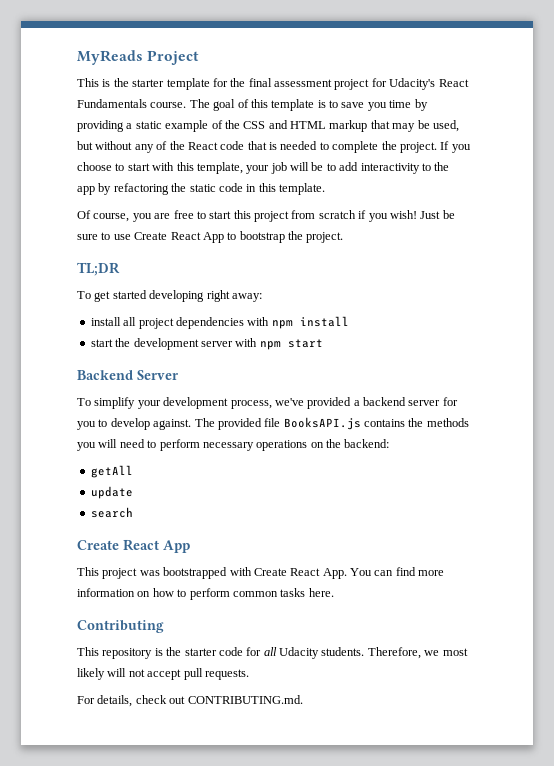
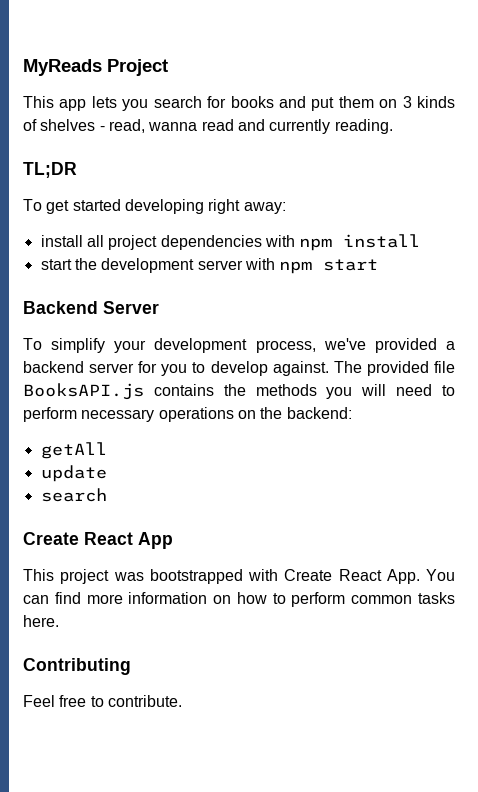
[102,78,469,90] [77,99,428,111] [77,120,459,132] [77,141,471,153] [77,162,450,174] [77,183,325,195] [77,210,455,222] [77,231,344,243] is the starter template for the final assessment project for Udacity's React Fundamentals course. The goal of this template is to save you time by providing a static example of the CSS and HTML markup that may be used, but without any of the React code that is needed to complete the project. If you choose to start with this template, your job will be to add interactivity to the app by refactoring the static code in this template. // Of course, you are free to start this project from scratch if you wish! Just be sure to use Create React App to bootstrap the project. -> [59,96,456,111] [23,119,393,134] app lets you search for books and put them on 3 kinds of shelves - read, wanna read and currently reading.
[77,647,468,659] [77,668,249,680] [77,695,303,707] This repository is the starter code for all Udacity students. Therefore, we most likely will not accept pull requests. // For details, check out CONTRIBUTING.md. -> [23,695,182,707] Feel free to contribute.

